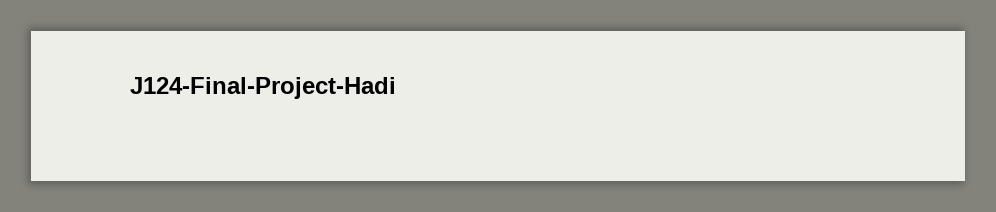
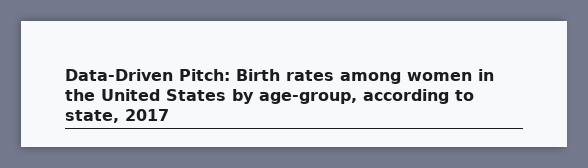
[130,77,396,99] J124-Final-Project-Hadi -> [65,69,494,84] [65,89,474,104] [65,109,169,123] Data-Driven Pitch: Birth rates among women in the United States by age-group, according to state, 2017

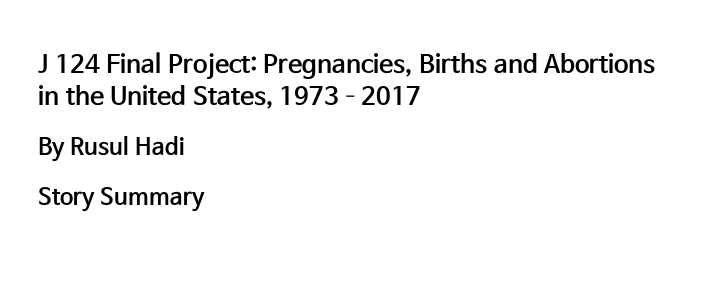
[65,69,494,84] [65,89,474,104] [65,109,169,123] Data-Driven Pitch: Birth rates among women in the United States by age-group, according to state, 2017 -> [38,52,656,80] [38,85,422,109] [38,135,186,162] [38,187,206,212] J 124 Final Project: Pregnancies, Births and Abortions in the United States, 1973–2017 // By Rusul Hadi // Story Summary

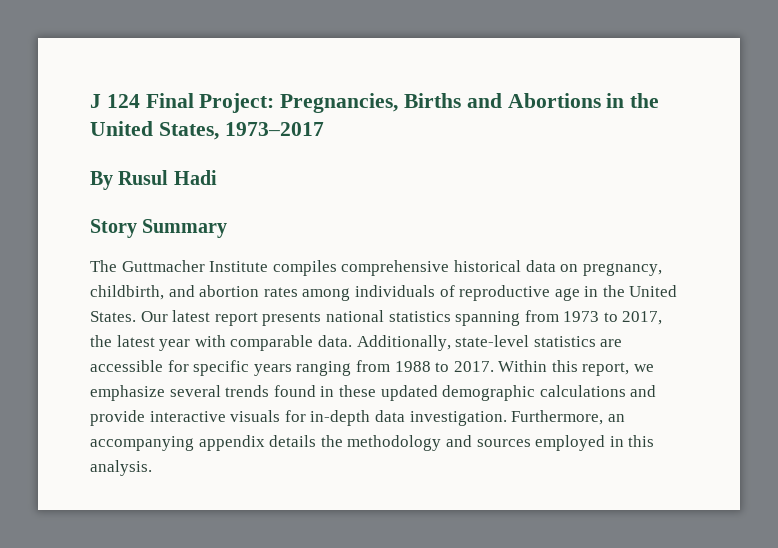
(206, 199) none -> [90,260,662,276] [90,285,678,301] [90,310,663,326] [90,335,623,351] [90,360,655,376] [90,385,657,401] [90,410,625,426] [90,435,655,451] [90,460,152,476] // The Guttmacher Institute compiles comprehensive historical data on pregnancy, childbirth, and abortion rates among individuals of reproductive age in the United States. Our latest report presents national statistics spanning from 1973 to 2017, the latest year with comparable data. Additionally, state-level statistics are accessible for specific years ranging from 1988 to 2017. Within this report, we emphasize several trends found in these updated demographic calculations and provide interactive visuals for in-depth data investigation. Furthermore, an accompanying appendix details the methodology and sources employed in this analysis.

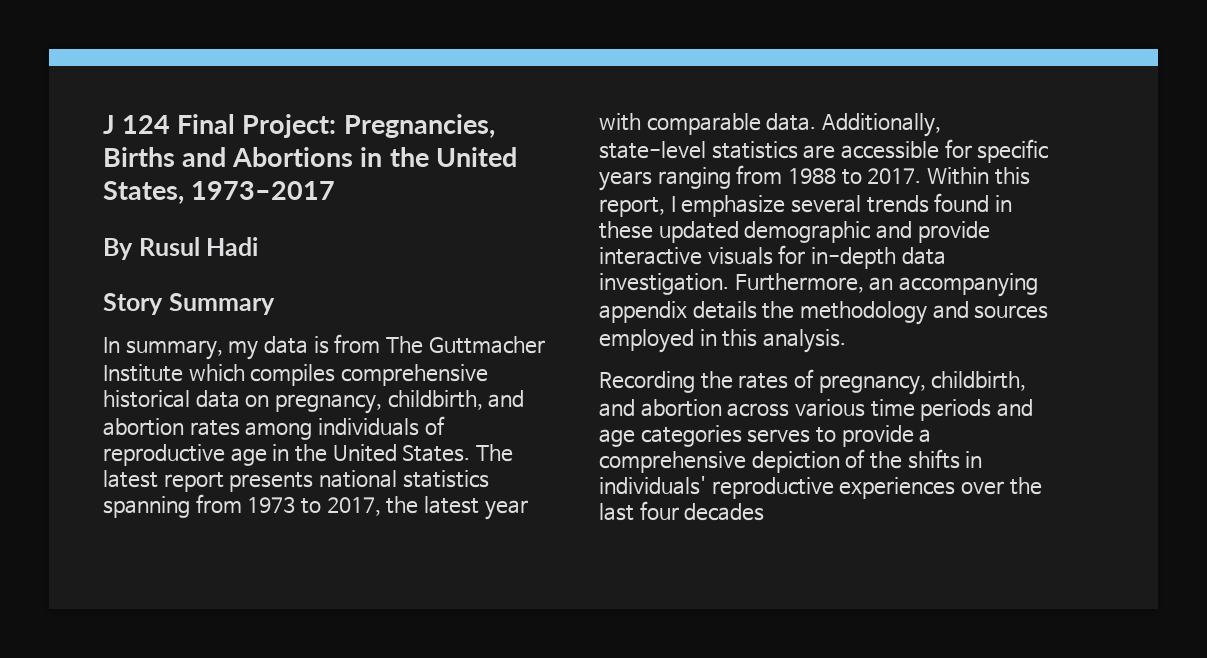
(228, 228) none -> [103,334,381,360] In summary, my data is from
(269, 266) none -> [188,364,245,382] which
[140,311,168,322] Our -> [475,444,513,462] The
[634,364,655,372] we -> [670,196,676,212] I
[539,385,626,397] calculations -> (871, 232) none
(152, 468) none -> [599,369,1027,395] [599,399,1033,421] [599,425,932,447] [599,449,983,473] [599,476,1042,499] [599,501,765,521] // Recording the rates of pregnancy, childbirth, and abortion across various time periods and age categories serves to provide a comprehensive depiction of the shifts in individuals' reproductive experiences over the last four decades

